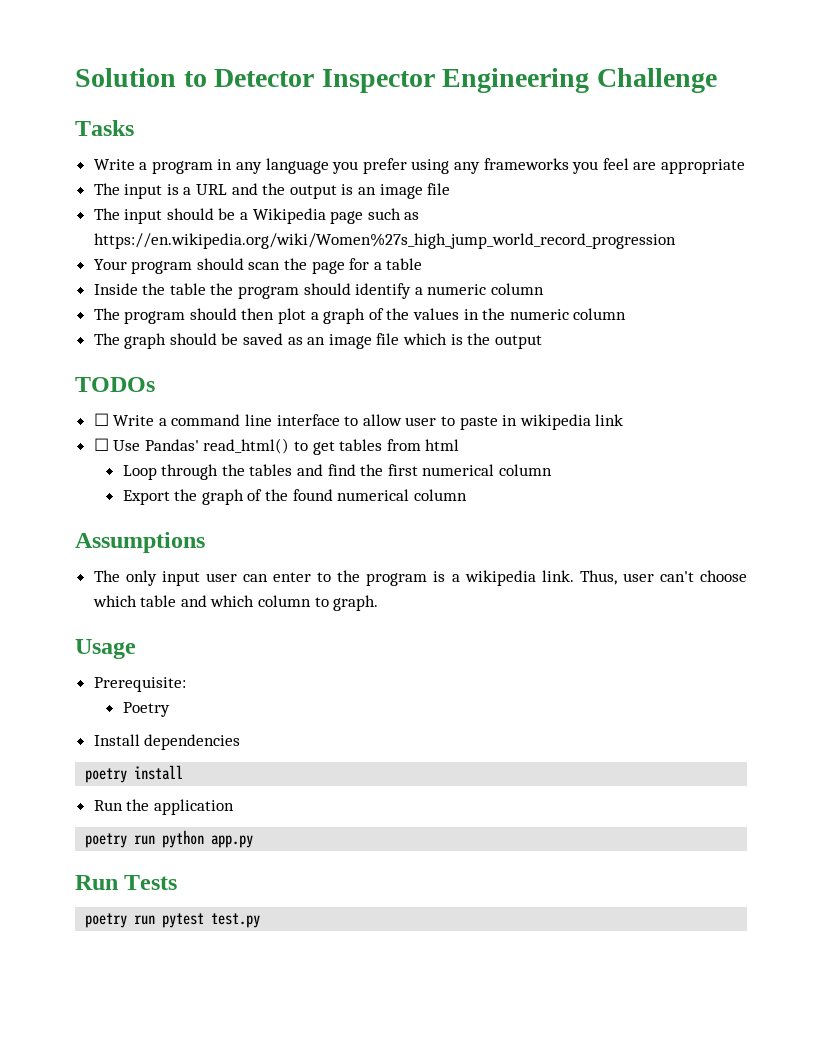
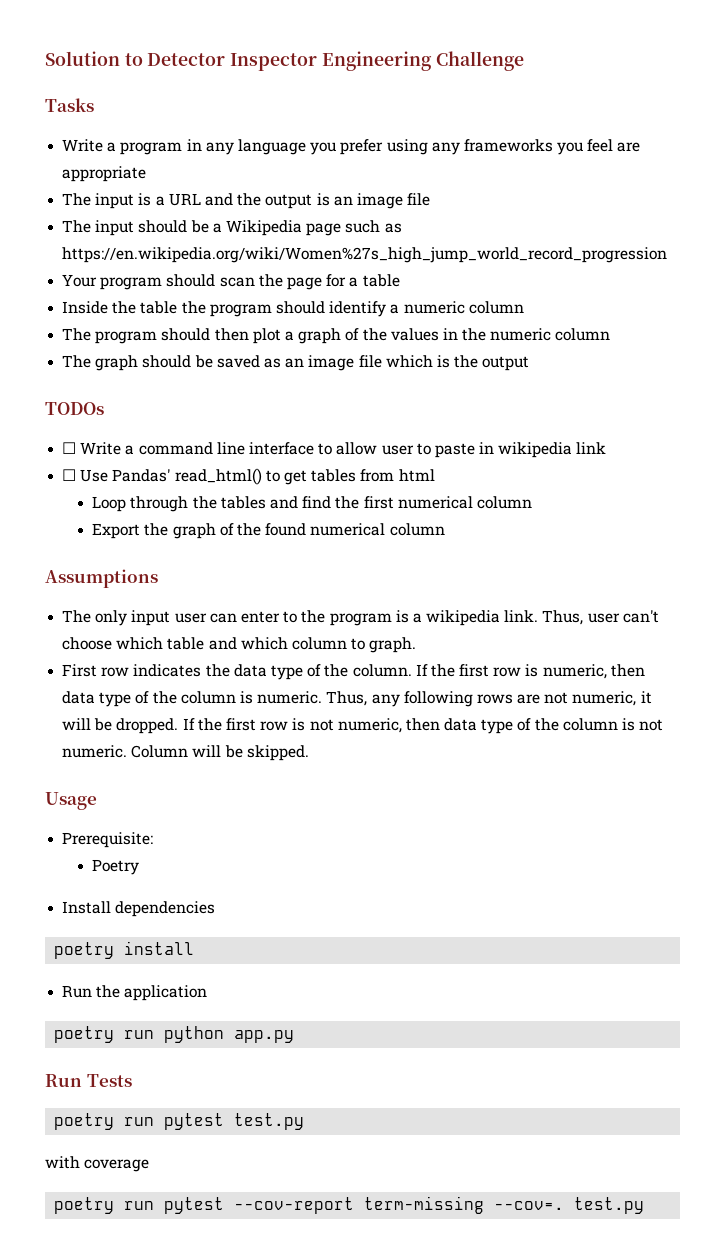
(379, 603) none -> [62,664,645,680] [62,691,652,707] [62,718,664,734] [62,745,309,761] // First row indicates the data type of the column. If the first row is numeric, then data type of the column is numeric. Thus, any following rows are not numeric, it will be dropped. If the first row is not numeric, then data type of the column is not numeric. Column will be skipped.
(261, 920) none -> [45,1156,150,1172] [54,1196,645,1214] // with coverage // poetry run pytest --cov-report term-missing --cov=. test.py

